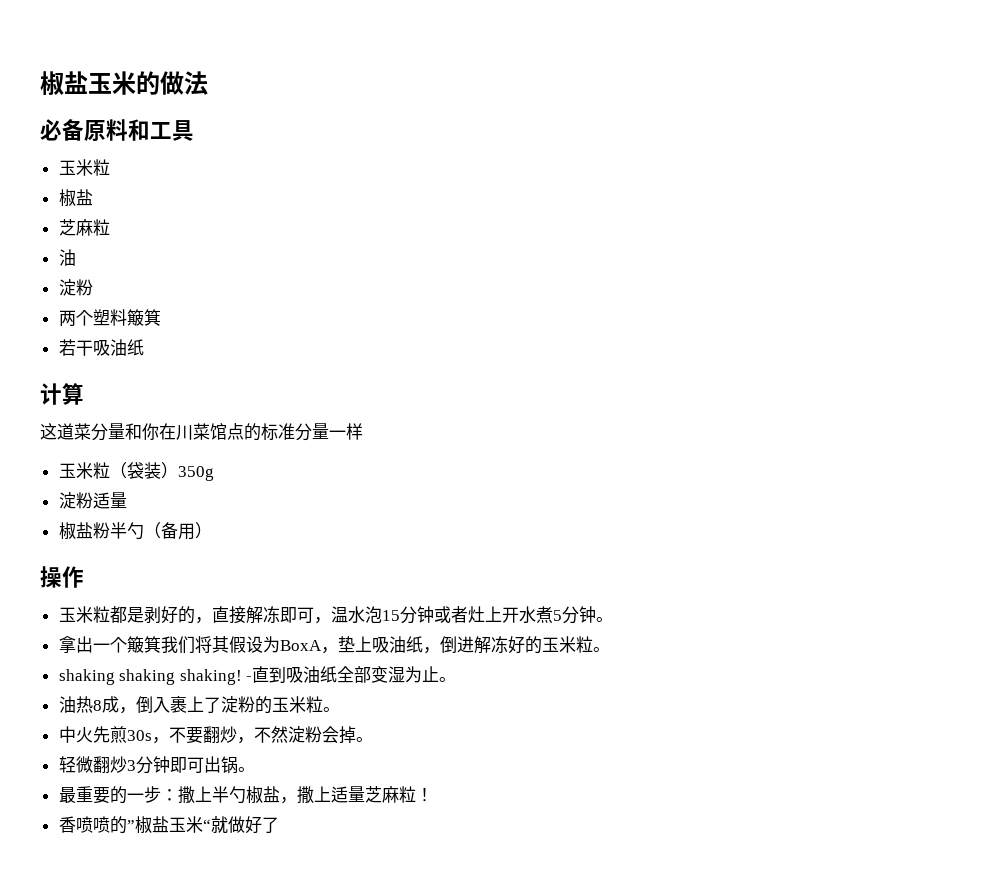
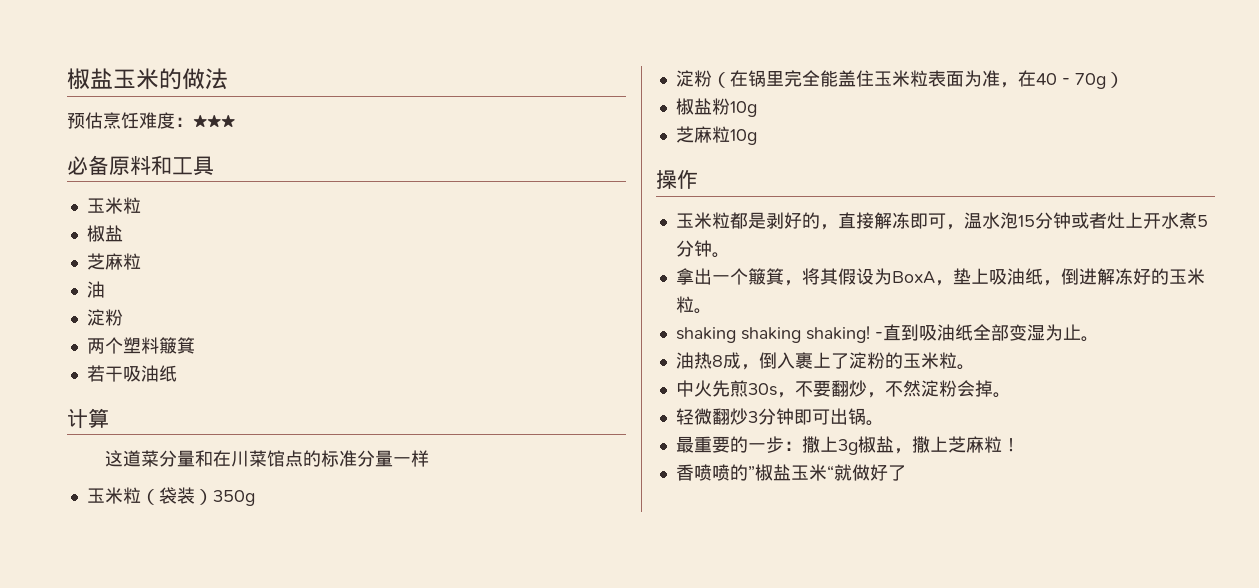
(208, 83) none -> [67,112,235,129] // 预估烹饪难度：★★★
[142,423,159,440] 你 -> (213, 458) none
[92,492,127,509] [58,522,212,540] 适量 // 椒盐粉半勺（备用） -> [711,70,1124,89] [675,98,757,117] [675,126,757,145] （在锅里完全能盖住玉米粒表面为准，在40 - 70g） // 椒盐粉10g // 芝麻粒10g
[160,636,195,654] 我们 -> [783,280,802,286] ，
[211,786,246,804] 半勺 -> [837,439,858,455] 3g
[330,786,365,803] 适量 -> (948, 444) none

